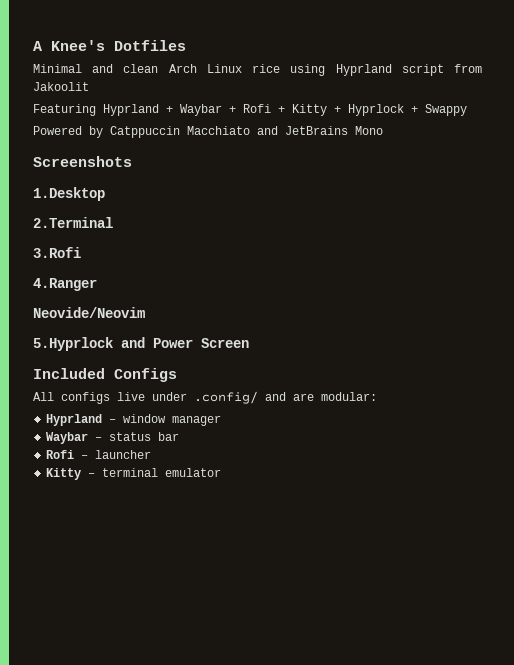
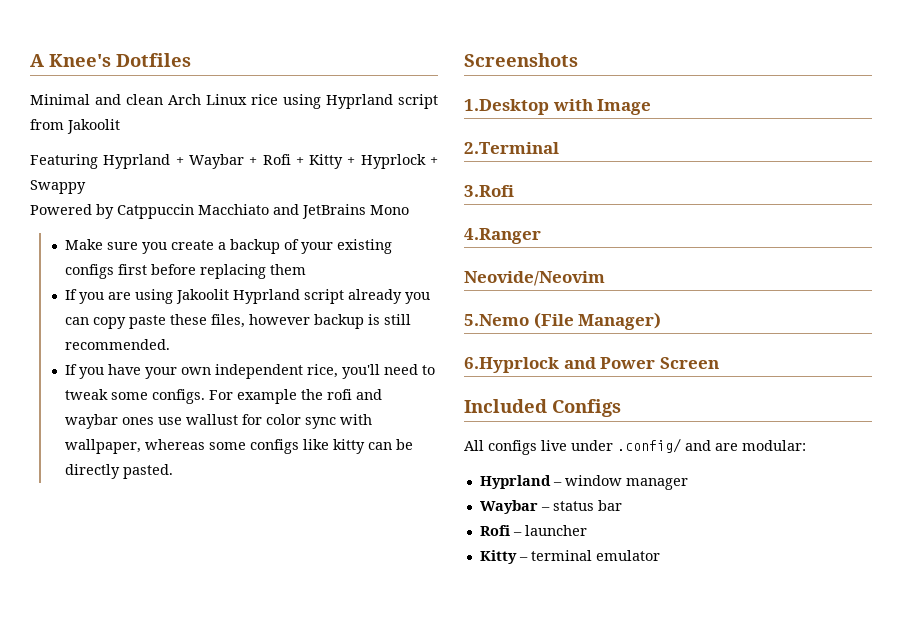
(383, 130) none -> [65,239,393,254] [65,264,307,279] [65,289,431,304] [65,314,412,329] [65,339,171,350] [65,364,436,379] [65,389,383,404] [65,414,373,429] [65,439,414,454] [65,464,174,479] // Make sure you create a backup of your existing configs first before replacing them // If you are using Jakoolit Hyprland script already you can copy paste these files, however backup is still recommended. // If you have your own independent rice, you'll need to tweak some configs. For example the rofi and waybar ones use wallust for color sync with wallpaper, whereas some configs like kitty can be directly pasted.
(105, 194) none -> [552,99,652,115] with Image
[33,337,113,351] 5.Hyprlock -> [464,312,662,330] [464,357,559,373] 5.Nemo (File Manager) // 6.Hyprlock

